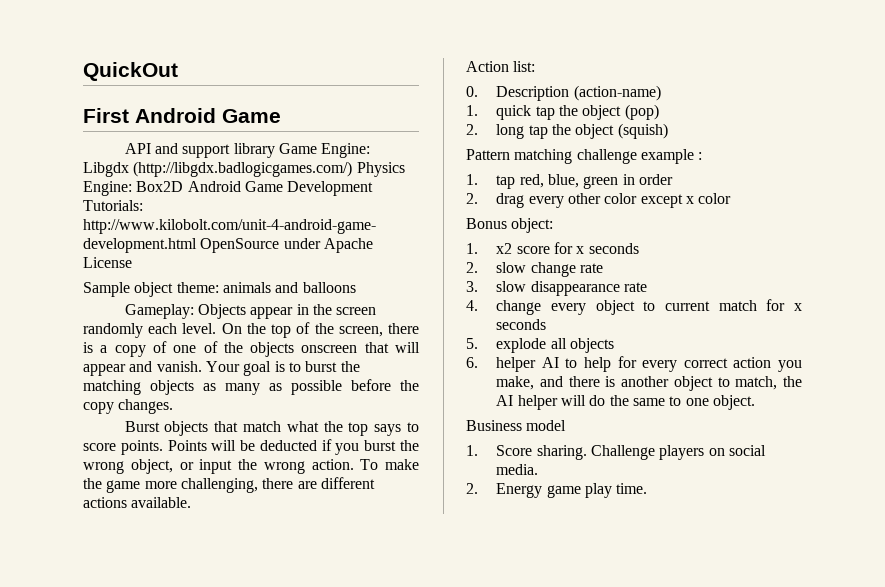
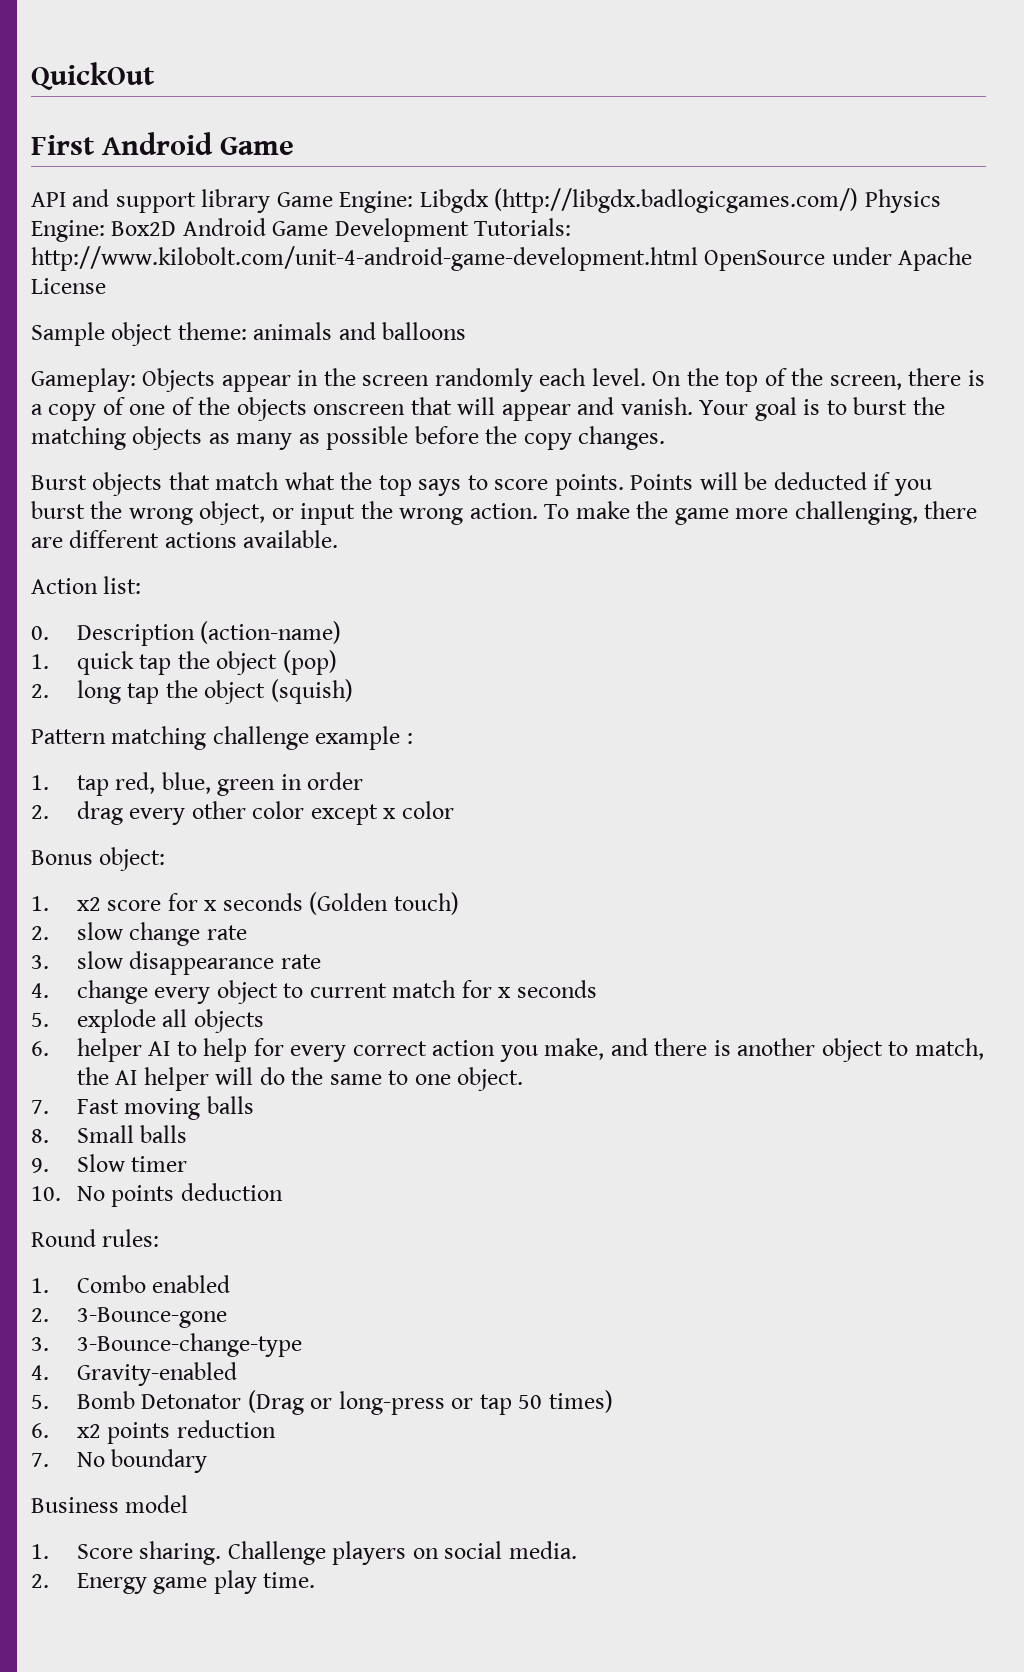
(639, 248) none -> [309,892,459,915] (Golden touch)
(755, 402) none -> [31,1096,254,1120] [31,1125,188,1143] [31,1154,188,1173] [31,1183,283,1207] [31,1229,160,1247] [31,1275,231,1293] [31,1307,227,1328] [31,1333,302,1357] [31,1362,237,1386] [31,1390,613,1415] [31,1420,276,1444] [31,1449,208,1473] // 7. Fast moving balls // 8. Small balls // 9. Slow timer // 10. No points deduction // Round rules: // 1. Combo enabled // 2. 3-Bounce-gone // 3. 3-Bounce-change-type // 4. Gravity-enabled // 5. Bomb Detonator (Drag or long-press or tap 50 times) // 6. x2 points reduction // 7. No boundary

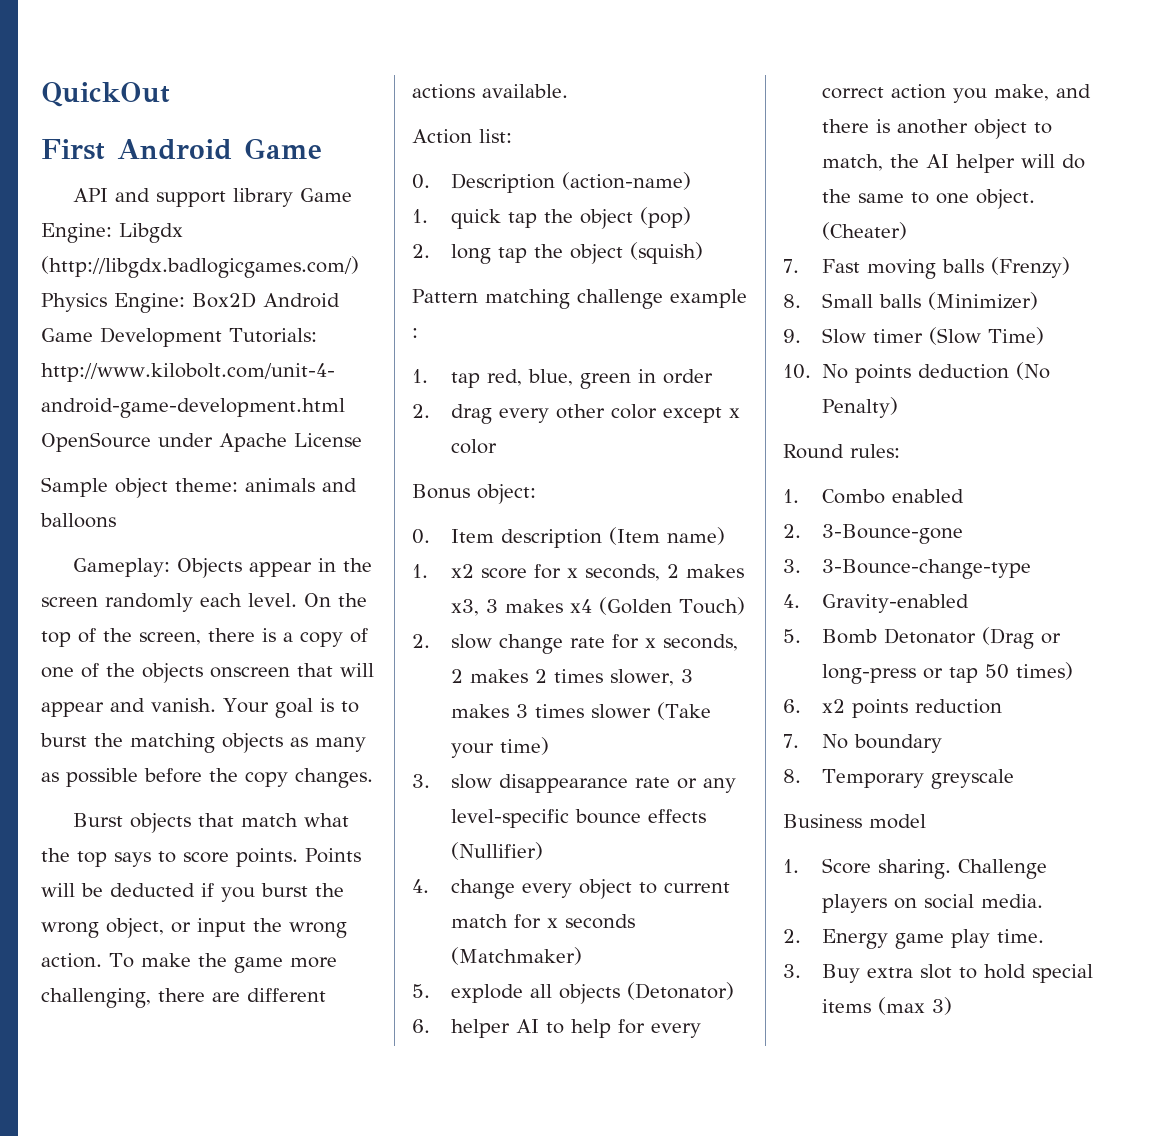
[31,892,459,915] [31,922,247,946] [31,951,321,975] 1. x2 score for x seconds (Golden touch) // 2. slow change rate // 3. slow disappearance rate -> [412,527,726,548] [412,564,745,581] [451,597,746,616] [412,634,739,654] [451,669,694,686] [451,702,712,720] [451,737,550,758] [412,774,737,793] [451,809,707,828] [451,842,544,860] 0. Item description (Item name) // 1. x2 score for x seconds, 2 makes x3, 3 makes x4 (Golden Touch) // 2. slow change rate for x seconds, 2 makes 2 times slower, 3 makes 3 times slower (Take your time) // 3. slow disappearance rate or any level-specific bounce effects (Nullifier)
(597, 989) none -> [451,947,583,965] (Matchmaker)
(264, 1021) none -> [627,982,735,1000] (Detonator)
(524, 1079) none -> [822,222,908,240] (Cheater)
(254, 1105) none -> [991,257,1071,278] (Frenzy)
(188, 1134) none -> [928,292,1039,310] (Minimizer)
(188, 1164) none -> [929,327,1045,345] (Slow Time)
(283, 1192) none -> [1016,362,1051,380] [822,397,899,418] (No Penalty)
(208, 1461) none -> [783,769,1015,789] // 8. Temporary greyscale
(316, 1580) none -> [783,964,1094,983] [822,997,953,1015] // 3. Buy extra slot to hold special items (max 3)

